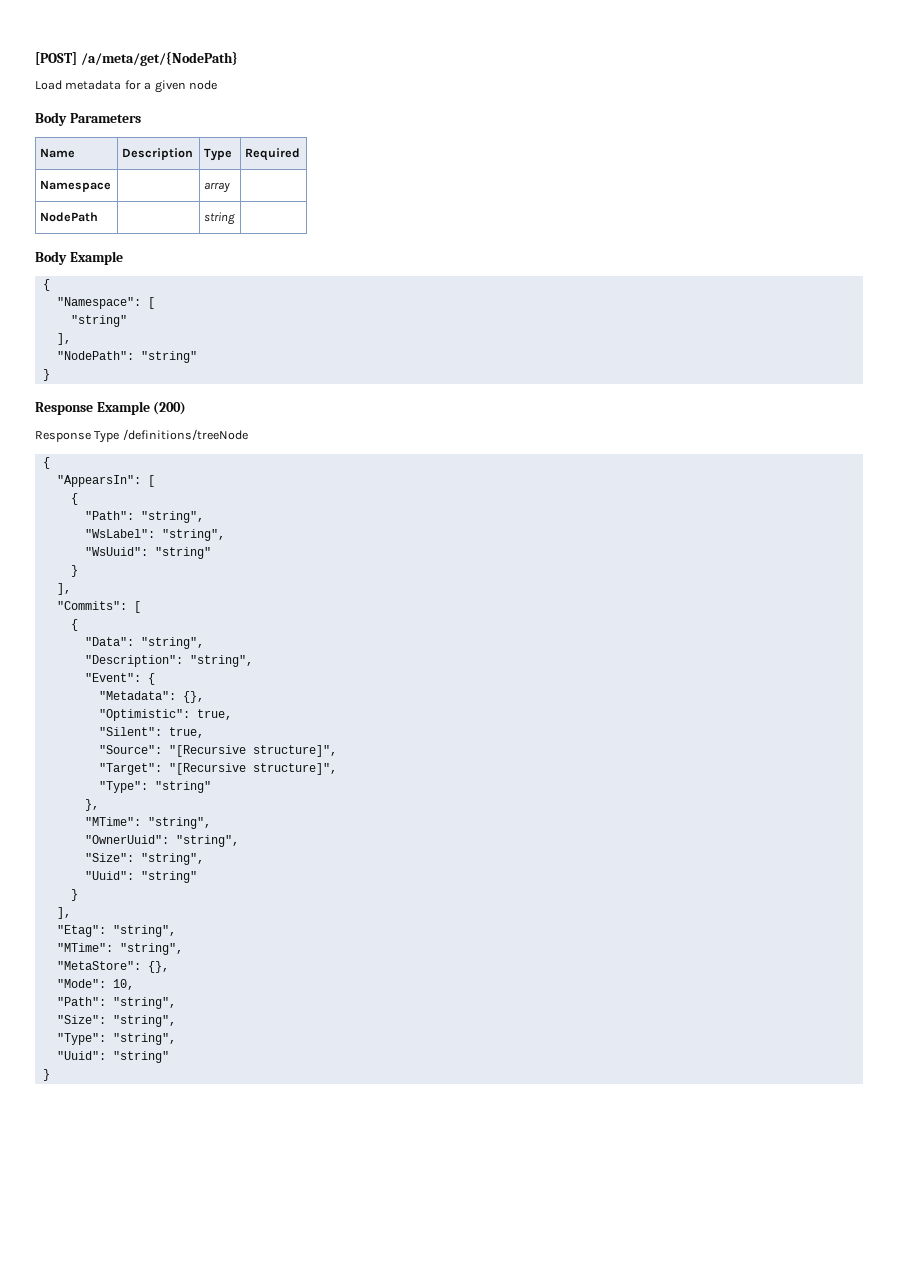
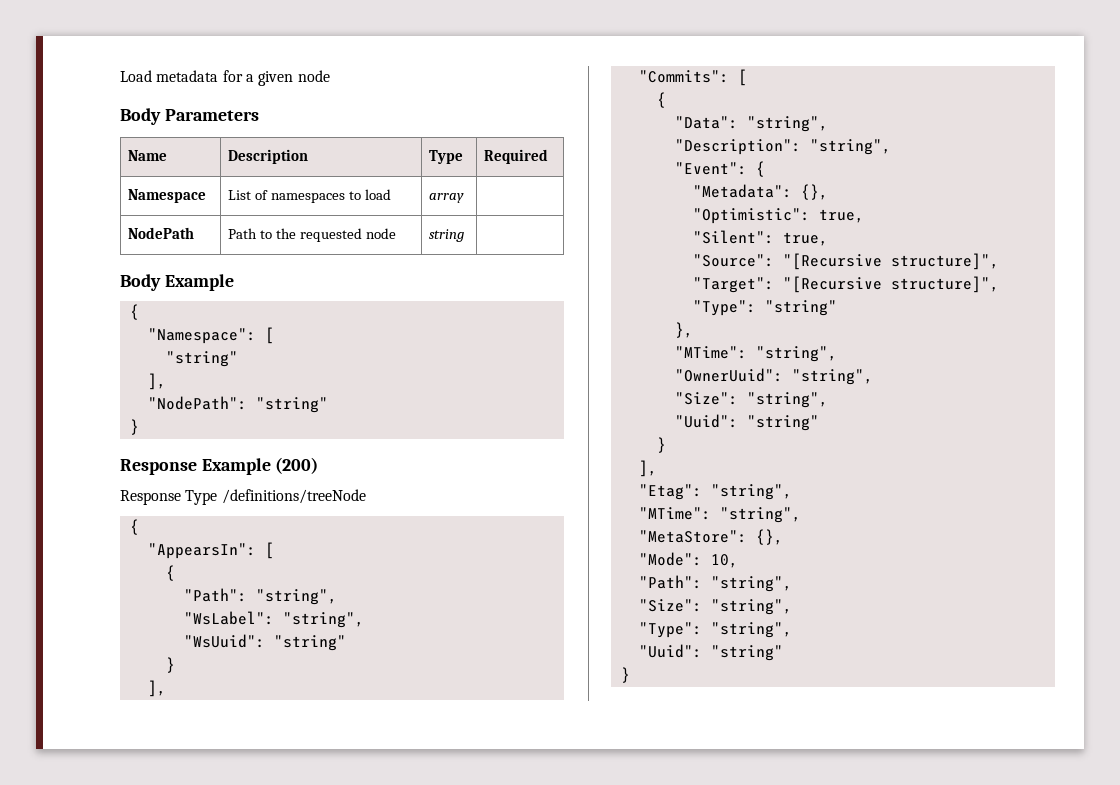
[35,51,238,66] [POST] /a/meta/get/{NodePath} // -> (120, 76) none
[204,182,231,193] [40,212,99,222] | array | // NodePath | -> [228,189,391,203] [429,193,465,203] [128,227,195,239] [228,228,396,242] List of namespaces to load | array | // NodePath | Path to the requested node

